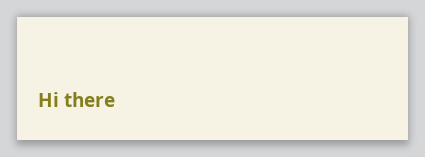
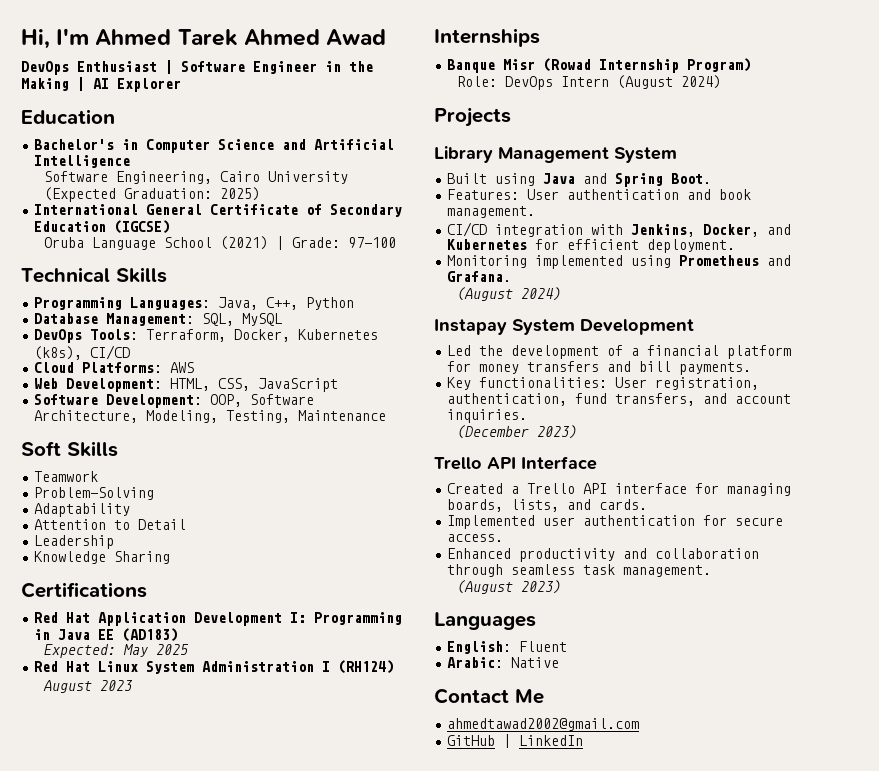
[38,92,116,107] Hi there -> [21,28,387,49] [21,60,373,75] [21,77,181,92] [21,109,115,124] [34,139,395,153] [34,155,131,168] [43,171,348,184] [43,187,260,202] [34,204,403,217] [34,220,171,234] [43,236,396,250] [21,267,167,283] [34,297,355,310] [34,313,283,326] [34,329,379,343] [34,345,131,360] [34,362,195,373] [34,378,339,392] [34,394,315,408] [34,410,387,423] [21,441,118,457] [34,471,99,482] [34,487,155,500] [34,503,131,517] [34,519,187,530] [34,535,115,549] [34,551,171,564] [21,582,147,598] [34,612,403,626] [34,628,179,642] [43,644,189,658] [34,660,395,674] [42,680,133,693] [434,28,540,47] [447,58,752,73] [456,75,721,90] [434,107,511,127] [434,146,677,163] [447,173,712,187] [447,189,752,200] [447,206,536,218] [447,222,792,237] [447,239,736,253] [447,255,792,269] [447,271,512,282] [456,287,561,301] [434,319,694,335] [447,345,792,359] [447,361,752,375] [447,377,760,390] [447,393,792,406] [447,409,528,423] [456,425,577,439] [434,456,597,470] [447,483,792,496] [447,499,648,512] [447,515,784,529] [447,534,504,542] [447,548,760,562] [447,564,712,577] [456,580,561,594] [434,612,536,630] [447,641,568,654] [447,657,560,668] [434,688,544,704] [447,718,640,731] [447,734,584,748] Hi, I'm Ahmed Tarek Ahmed Awad // DevOps Enthusiast | Software Engineer in the Making | AI Explorer // Education // Bachelor's in Computer Science and Artificial Intelligence // Software Engineering, Cairo University (Expected Graduation: 2025) // International General Certificate of Secondary Education (IGCSE) // Oruba Language School (2021) | Grade: 97-100 // Technical Skills // Programming Languages: Java, C++, Python // Database Management: SQL, MySQL // DevOps Tools: Terraform, Docker, Kubernetes (k8s), CI/CD // Cloud Platforms: AWS // Web Development: HTML, CSS, JavaScript // Software Development: OOP, Software Architecture, Modeling, Testing, Maintenance // Soft Skills // Teamwork // Problem-Solving // Adaptability // Attention to Detail // Leadership // Knowledge Sharing // Certifications // Red Hat Application Development I: Programming in Java EE (AD183) // Expected: May 2025 // Red Hat Linux System Administration I (RH124) // August 2023 // Internships // Banque Misr (Rowad Internship Program) // Role: DevOps Intern (August 2024) // Projects // Library Management System // Built using Java and Spring Boot. // Features: User authentication and book management. // CI/CD integration with Jenkins, Docker, and Kubernetes for efficient deployment. // Monitoring implemented using Prometheus and Grafana. // (August 2024) // Instapay System Development // Led the development of a financial platform for money transfers and bill payments. // Key functionalities: User registration, authentication, fund transfers, and account inquiries. // (December 2023) // Trello API Interface // Created a Trello API interface for managing boards, lists, and cards. // Implemented user authentication for secure access. // Enhanced productivity and collaboration through seamless task management. // (August 2023) // Languages // English: Fluent // Arabic: Native // Contact Me // ahmedtawad2002@gmail.com // GitHub | LinkedIn

